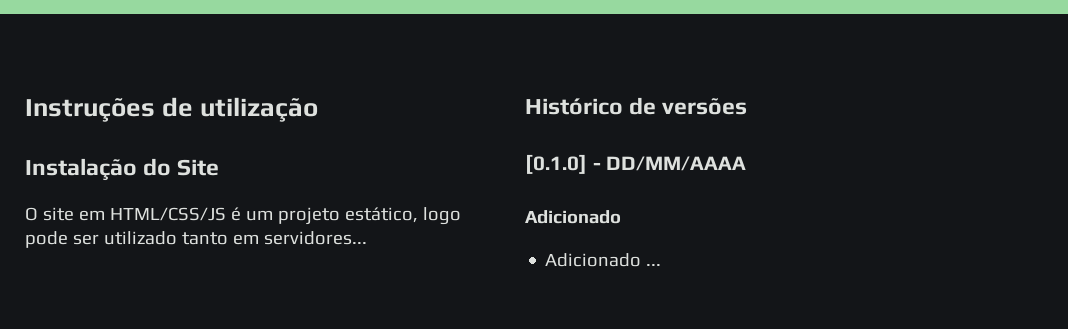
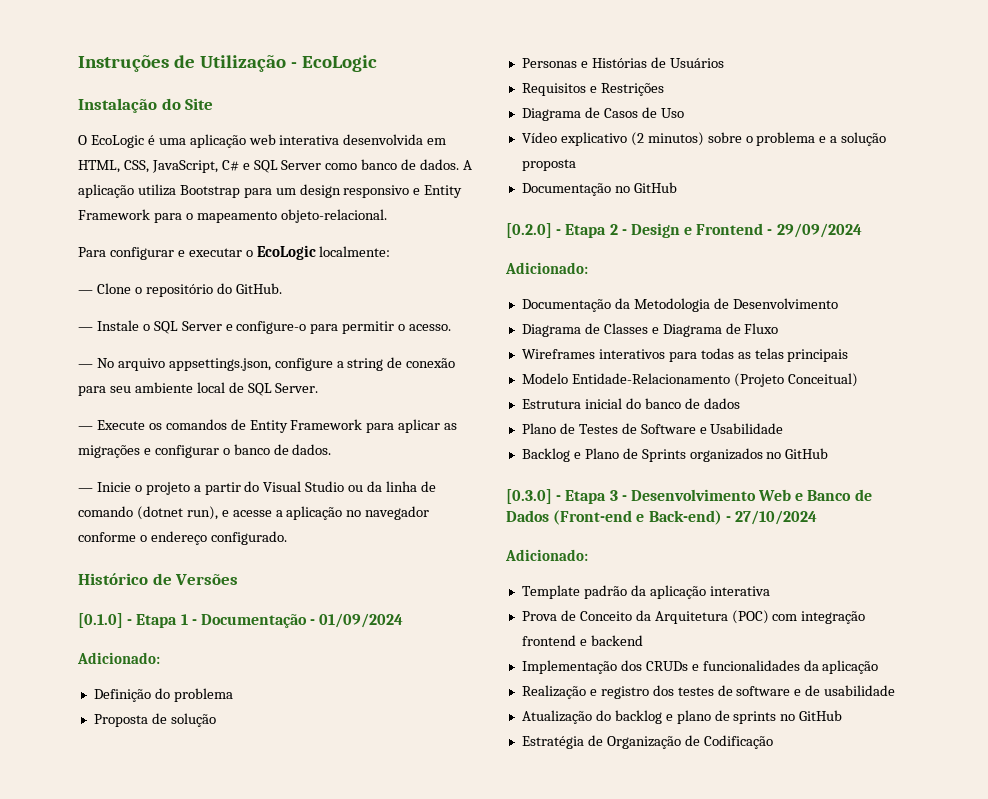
[200,97,319,122] utilização -> [199,55,377,72] Utilização - EcoLogic
[42,207,461,225] [25,231,367,248] site em HTML/CSS/JS é um projeto estático, logo pode ser utilizado tanto em servidores... -> [90,134,447,148] [78,159,473,173] [78,184,463,198] [78,209,387,223] [78,245,391,260] [78,283,282,297] [78,320,452,334] [78,357,456,371] [78,382,319,396] [78,419,458,433] [78,444,332,458] [78,481,436,495] [78,506,430,520] [78,531,287,545] EcoLogic é uma aplicação web interativa desenvolvida em HTML, CSS, JavaScript, C# e SQL Server como banco de dados. A aplicação utiliza Bootstrap para um design responsivo e Entity Framework para o mapeamento objeto-relacional. // Para configurar e executar o EcoLogic localmente: // — Clone o repositório do GitHub. // — Instale o SQL Server e configure-o para permitir o acesso. // — No arquivo appsettings.json, configure a string de conexão para seu ambiente local de SQL Server. // — Execute os comandos de Entity Framework para aplicar as migrações e configurar o banco de dados. // — Inicie o projeto a partir do Visual Studio ou da linha de comando (dotnet run), e acesse a aplicação no navegador conforme o endereço configurado.
[662,98,748,115] versões -> [175,574,239,585] Versões
[606,156,747,171] [525,210,621,224] [545,253,662,267] DD/MM/AAAA // Adicionado // Adicionado ... -> [136,613,404,628] [77,652,160,664] [93,688,233,702] [93,713,216,727] [521,57,724,68] [521,83,664,96] [521,107,684,121] [521,132,887,146] [521,159,576,171] [521,182,677,196] [506,223,862,238] [505,262,588,274] [521,298,838,312] [521,323,779,337] [521,348,849,362] [521,373,858,387] [521,398,740,409] [521,423,784,434] [521,448,829,462] [506,489,872,504] [506,510,817,525] [505,549,588,561] [521,585,770,599] [521,610,866,624] [521,635,643,646] [521,660,879,674] [521,685,896,699] [521,710,843,724] [521,735,773,749] Etapa 1 - Documentação - 01/09/2024 // Adicionado: // Definição do problema // Proposta de solução // Personas e Histórias de Usuários // Requisitos e Restrições // Diagrama de Casos de Uso // Vídeo explicativo (2 minutos) sobre o problema e a solução proposta // Documentação no GitHub // [0.2.0] - Etapa 2 - Design e Frontend - 29/09/2024 // Adicionado: // Documentação da Metodologia de Desenvolvimento // Diagrama de Classes e Diagrama de Fluxo // Wireframes interativos para todas as telas principais // Modelo Entidade-Relacionamento (Projeto Conceitual) // Estrutura inicial do banco de dados // Plano de Testes de Software e Usabilidade // Backlog e Plano de Sprints organizados no GitHub // [0.3.0] - Etapa 3 - Desenvolvimento Web e Banco de Dados (Front-end e Back-end) - 27/10/2024 // Adicionado: // Template padrão da aplicação interativa // Prova de Conceito da Arquitetura (POC) com integração frontend e backend // Implementação dos CRUDs e funcionalidades da aplicação // Realização e registro dos testes de software e de usabilidade // Atualização do backlog e plano de sprints no GitHub // Estratégia de Organização de Codificação

